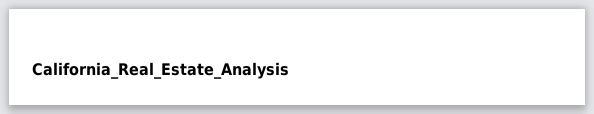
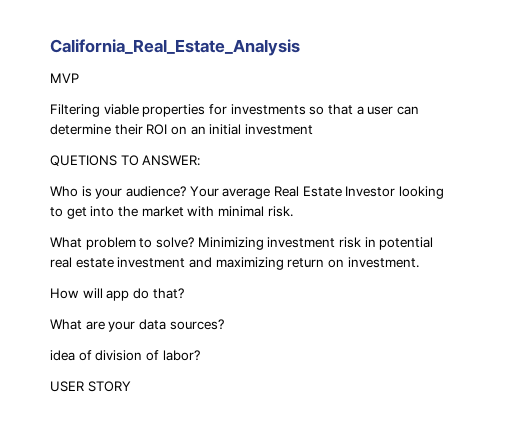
(289, 70) none -> [50,73,79,83] [50,104,419,117] [50,124,313,135] [50,155,201,166] [50,186,444,199] [50,206,293,219] [50,237,434,250] [50,257,419,270] [50,288,184,301] [50,319,224,332] [50,350,200,361] [50,381,131,392] // MVP // Filtering viable properties for investments so that a user can determine their ROI on an initial investment // QUETIONS TO ANSWER: // Who is your audience? Your average Real Estate Investor looking to get into the market with minimal risk. // What problem to solve? Minimizing investment risk in potential real estate investment and maximizing return on investment. // How will app do that? // What are your data sources? // idea of division of labor? // USER STORY

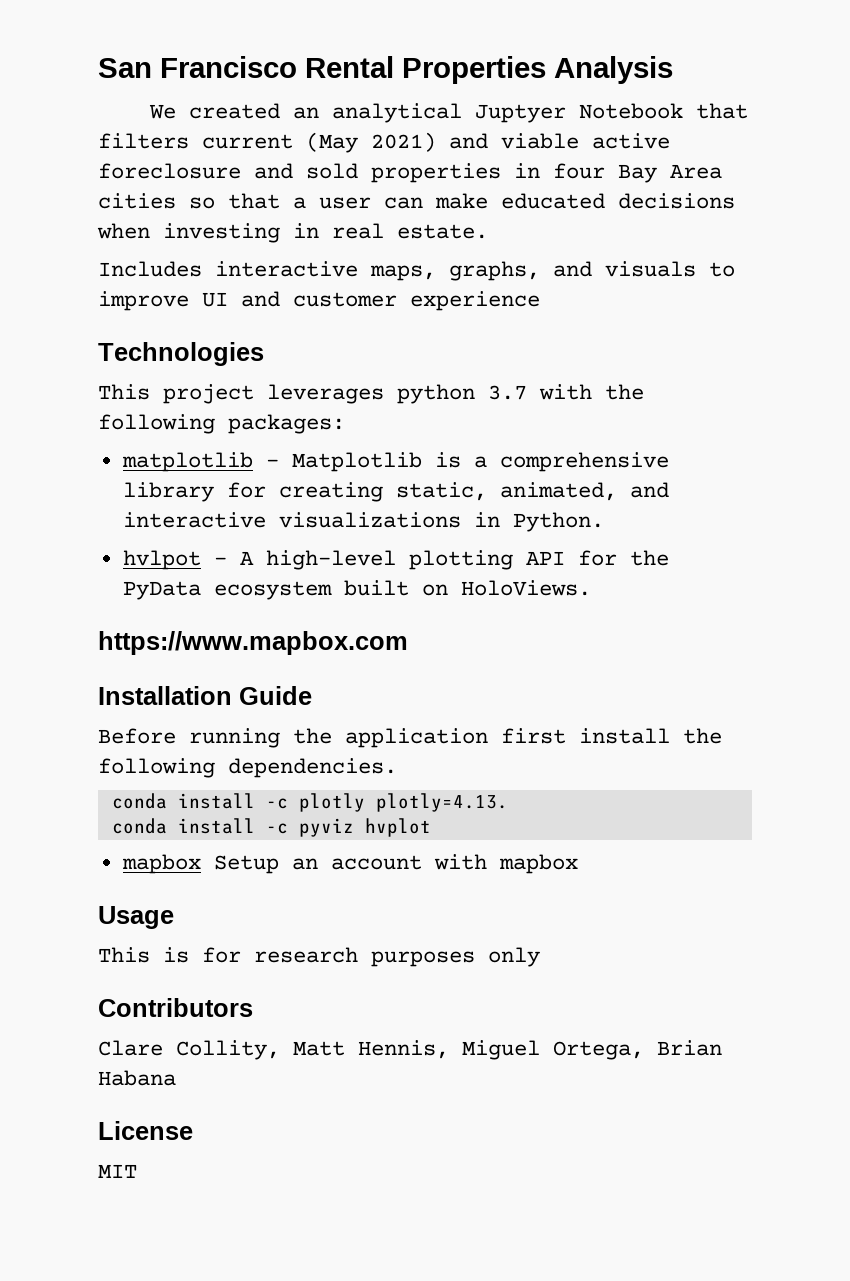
[50,39,300,56] [50,73,79,83] [50,104,306,117] California_Real_Estate_Analysis // MVP // Filtering viable properties for investments -> [98,56,673,84] [149,103,749,123] [98,132,670,153] [98,163,722,183] [98,193,176,209] San Francisco Rental Properties Analysis // We created an analytical Juptyer Notebook that filters current (May 2021) and viable active foreclosure and sold properties in four Bay Area cities
[50,124,313,135] [50,155,201,166] [50,186,444,199] [50,206,293,219] [50,237,434,250] [50,257,419,270] [50,288,184,301] [50,319,224,332] [50,350,200,361] [50,381,131,392] determine their ROI on an initial investment // QUETIONS TO ANSWER: // Who is your audience? Your average Real Estate Investor looking to get into the market with minimal risk. // What problem to solve? Minimizing investment risk in potential real estate investment and maximizing return on investment. // How will app do that? // What are your data sources? // idea of division of labor? // USER STORY -> [435,193,735,209] [97,223,488,243] [98,261,735,281] [98,291,540,311] [98,342,264,366] [98,384,644,404] [98,414,345,434] [121,452,669,472] [122,482,669,502] [122,512,604,532] [122,550,669,570] [122,580,591,600] [98,631,408,655] [98,686,312,705] [98,728,722,748] [98,758,397,778] [111,793,508,812] [111,818,431,837] [121,854,578,874] [98,906,174,929] [98,947,540,967] [98,998,253,1017] [98,1040,722,1060] [98,1070,176,1086] [98,1121,193,1140] [98,1164,137,1178] make educated decisions when investing in real estate. // Includes interactive maps, graphs, and visuals to improve UI and customer experience // Technologies // This project leverages python 3.7 with the following packages: // matplotlib - Matplotlib is a comprehensive library for creating static, animated, and interactive visualizations in Python. // hvlpot - A high-level plotting API for the PyData ecosystem built on HoloViews. // https://www.mapbox.com // Installation Guide // Before running the application first install the following dependencies. // conda install -c plotly plotly=4.13. // conda install -c pyviz hvplot // mapbox Setup an account with mapbox // Usage // This is for research purposes only // Contributors // Clare Collity, Matt Hennis, Miguel Ortega, Brian Habana // License // MIT

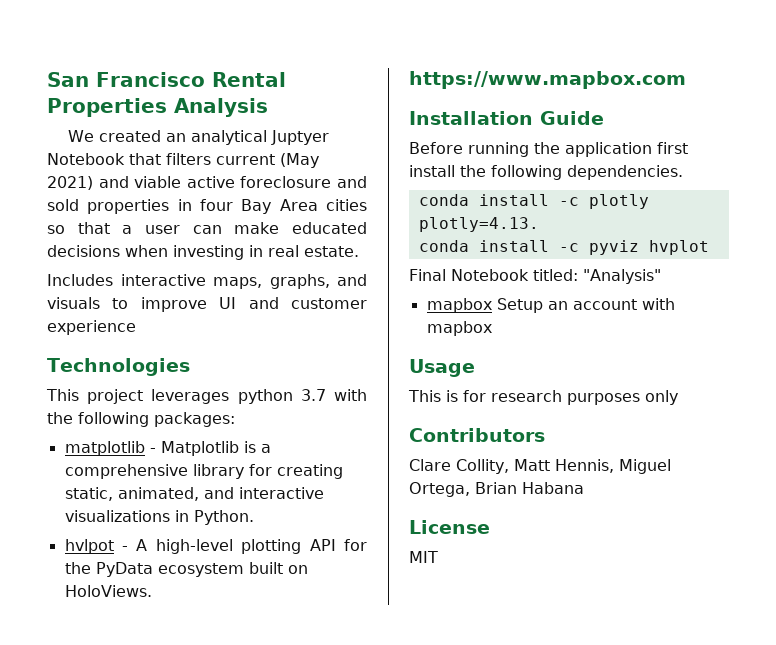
(431, 827) none -> [409,269,661,284] // Final Notebook titled: "Analysis"

